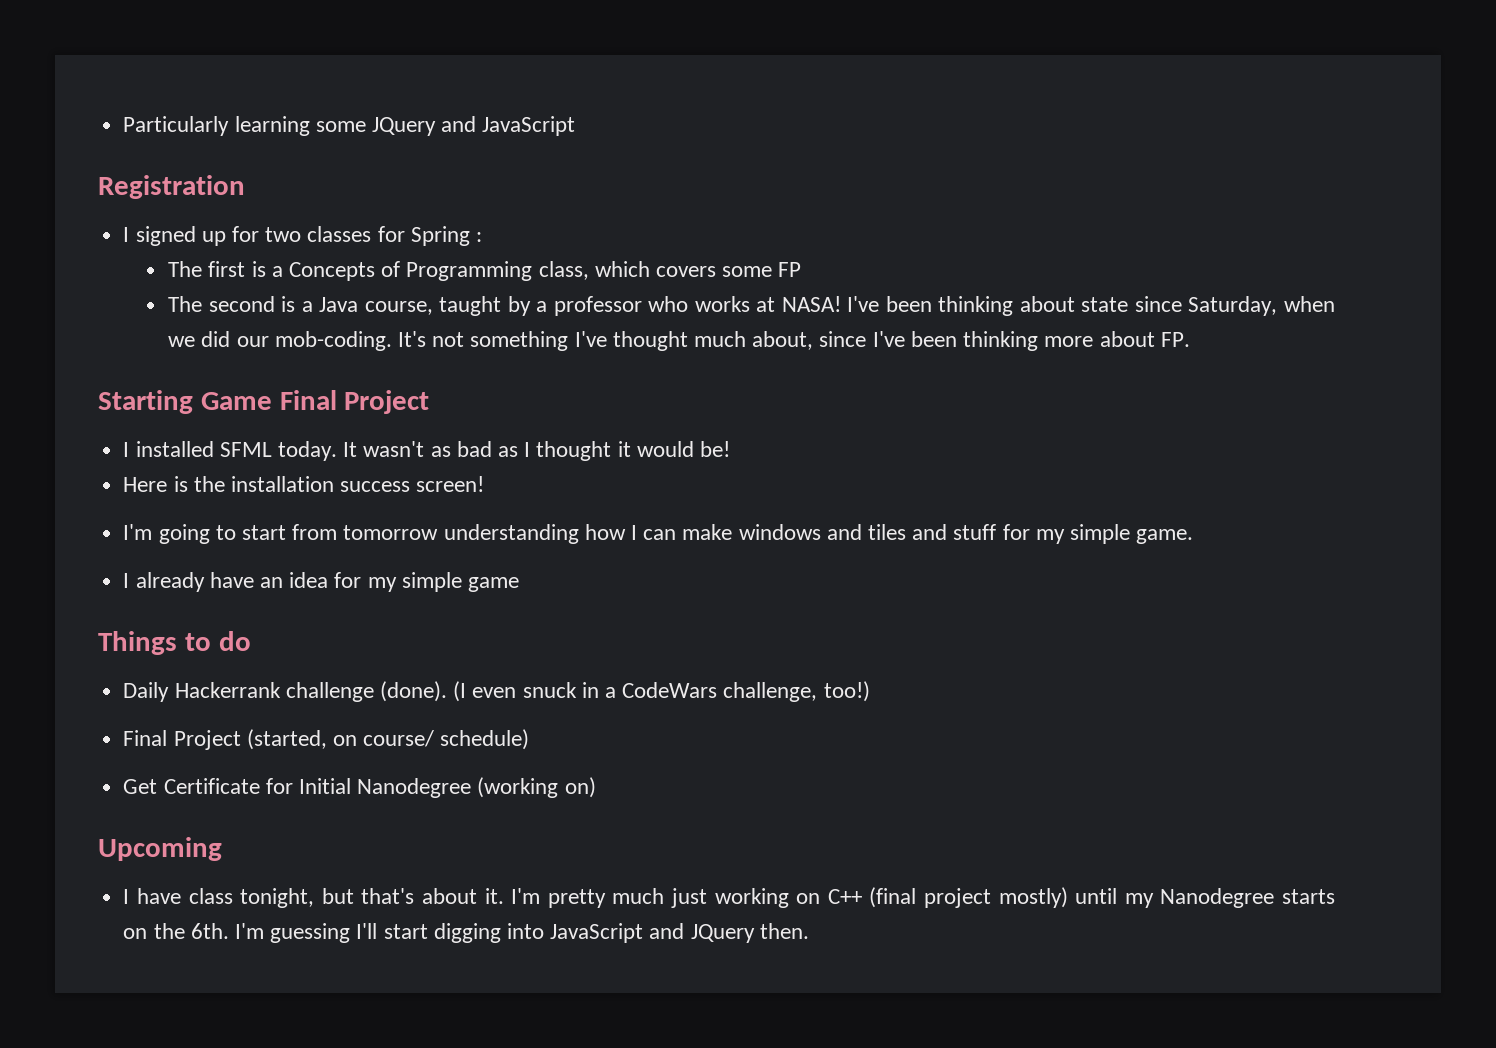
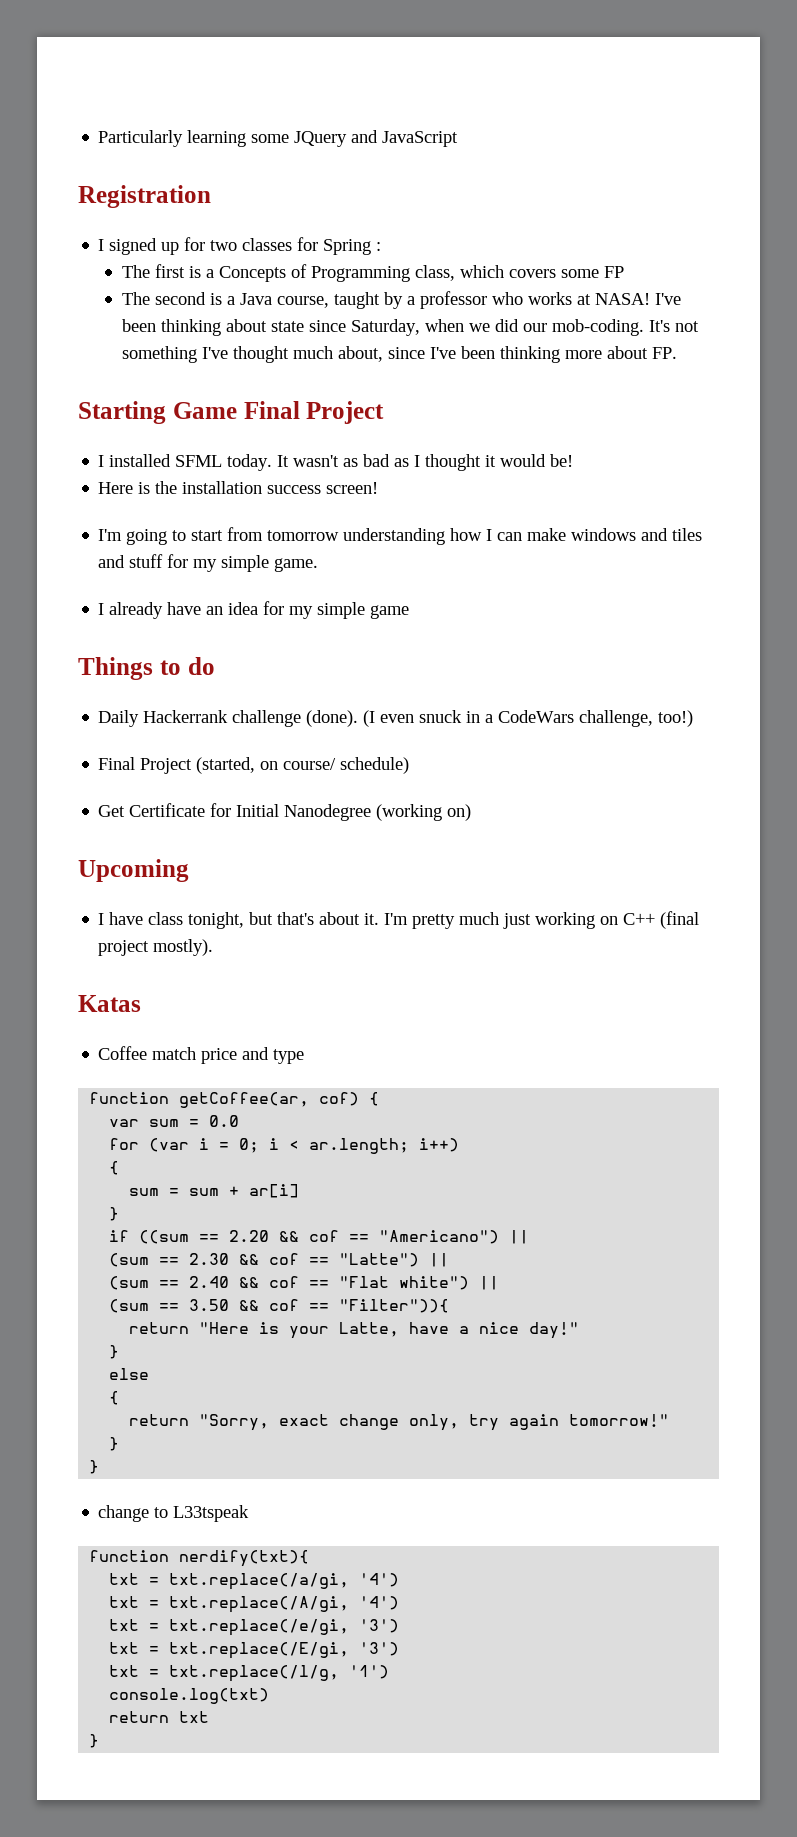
[998,887,1335,908] [123,923,809,943] mostly) until my Nanodegree starts on the 6th. I'm guessing I'll start digging into JavaScript and JQuery then. -> [153,939,214,956] [78,995,141,1012] [98,1046,305,1064] [89,1092,380,1108] [109,1115,240,1127] [109,1138,460,1154] [109,1161,120,1175] [129,1184,300,1198] [109,1207,120,1221] [109,1230,530,1244] [109,1253,450,1267] [109,1276,500,1290] [109,1299,450,1313] [129,1322,580,1339] [109,1345,120,1359] [109,1368,150,1380] [109,1391,120,1405] [129,1414,670,1431] [109,1437,120,1451] [89,1460,100,1474] [98,1505,250,1522] [89,1550,310,1567] [109,1573,400,1590] [109,1596,400,1613] [109,1619,400,1636] [109,1642,400,1659] [109,1665,390,1682] [109,1688,270,1704] [109,1711,210,1723] [89,1734,100,1748] mostly). // Katas // Coffee match price and type // function getCoffee(ar, cof) { // var sum = 0.0 // for (var i = 0; i < ar.length; i++) // { // sum = sum + ar[i] // } // if ((sum == 2.20 && cof == "Americano") || // (sum == 2.30 && cof == "Latte") || // (sum == 2.40 && cof == "Flat white") || // (sum == 3.50 && cof == "Filter")){ // return "Here is your Latte, have a nice day!" // } // else // { // return "Sorry, exact change only, try again tomorrow!" // } // } // change to L33tspeak // function nerdify(txt){ // txt = txt.replace(/a/gi, '4') // txt = txt.replace(/A/gi, '4') // txt = txt.replace(/e/gi, '3') // txt = txt.replace(/E/gi, '3') // txt = txt.replace(/l/g, '1') // console.log(txt) // return txt // }

